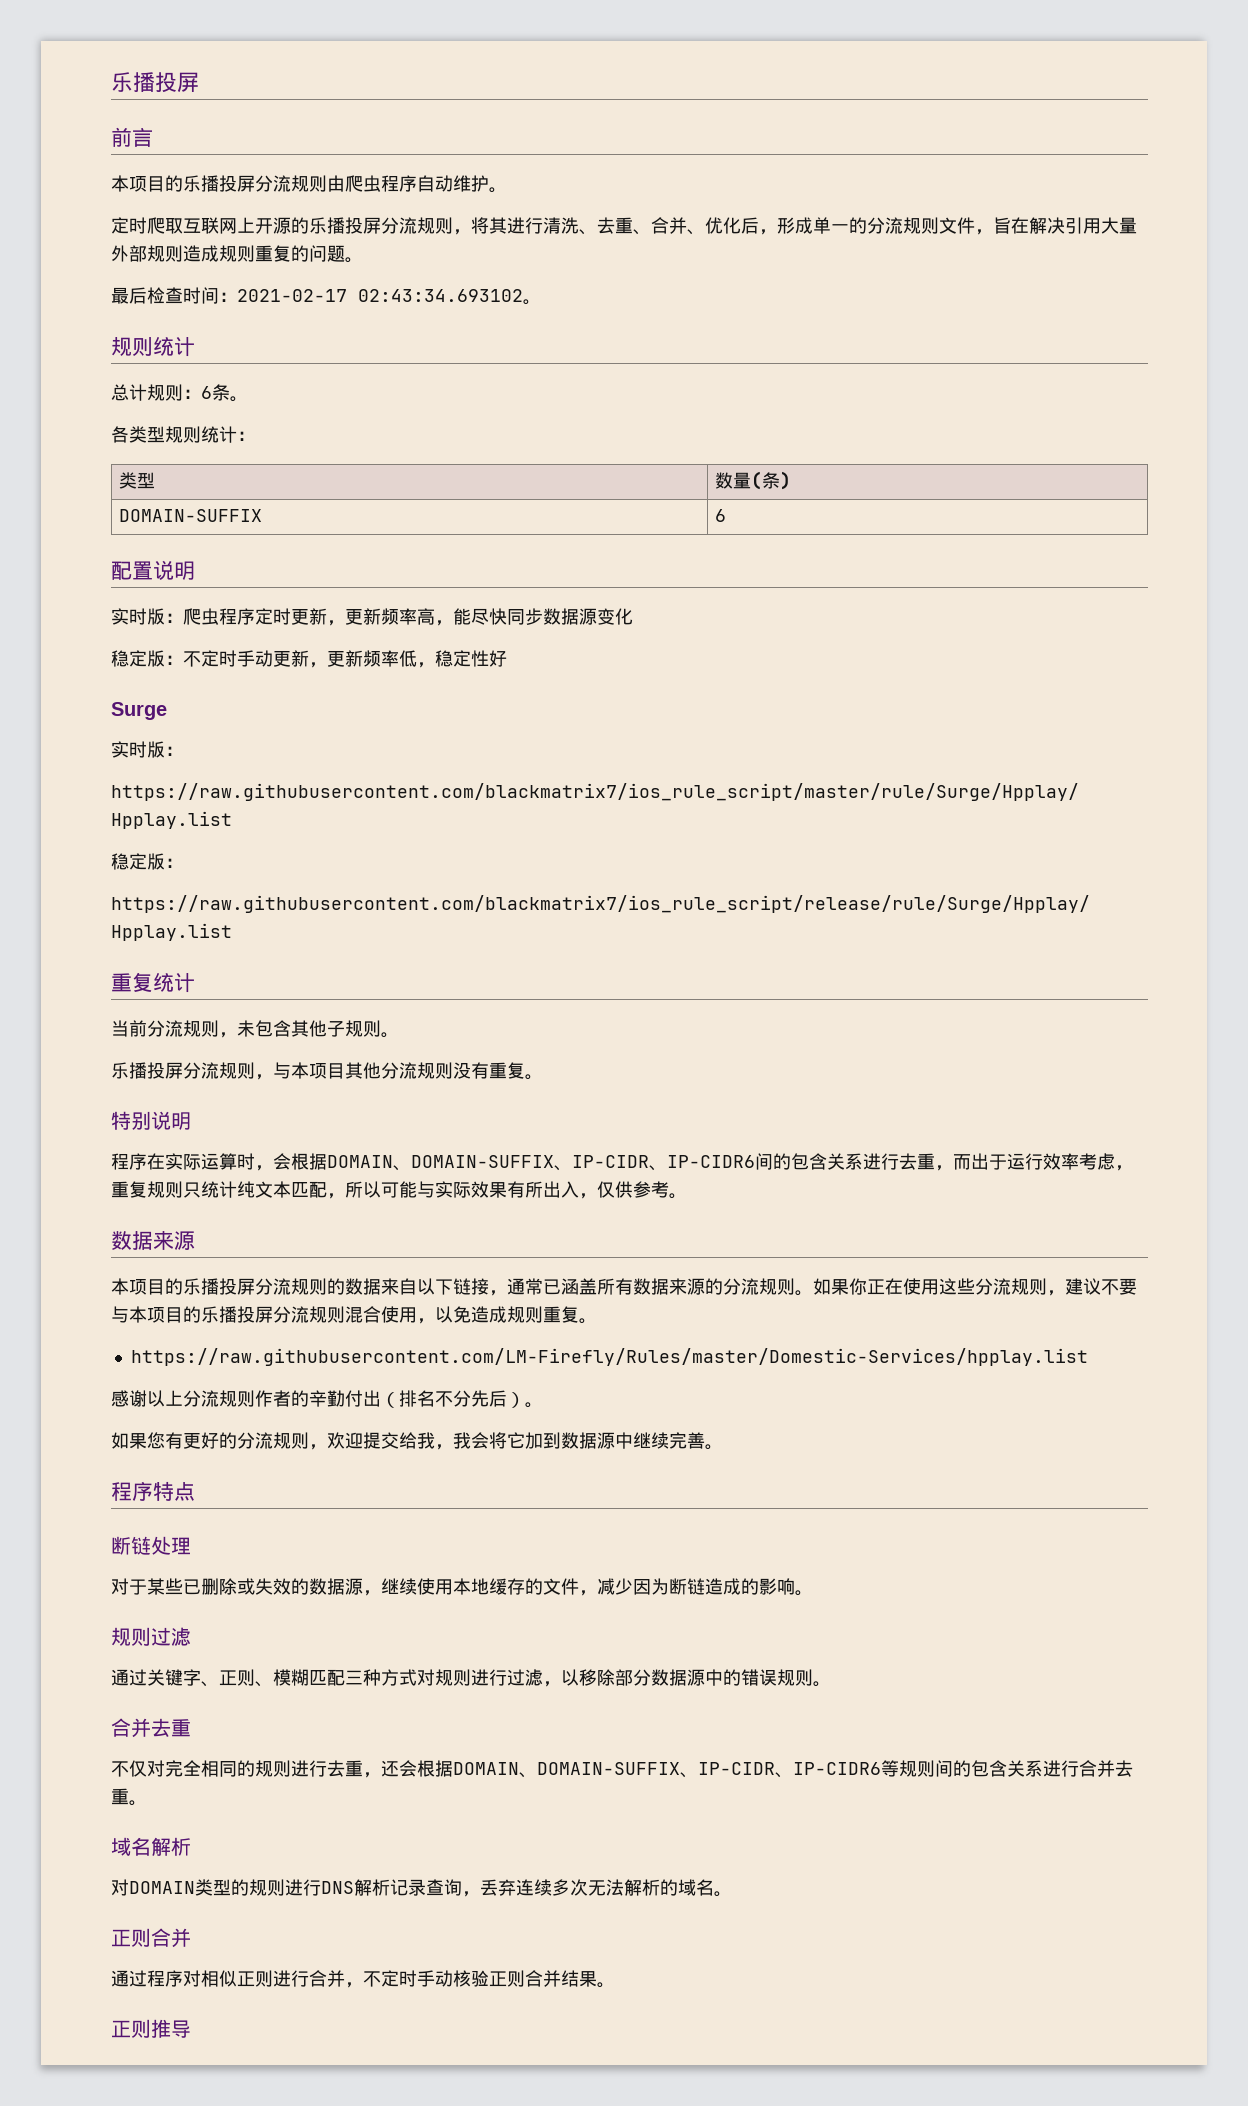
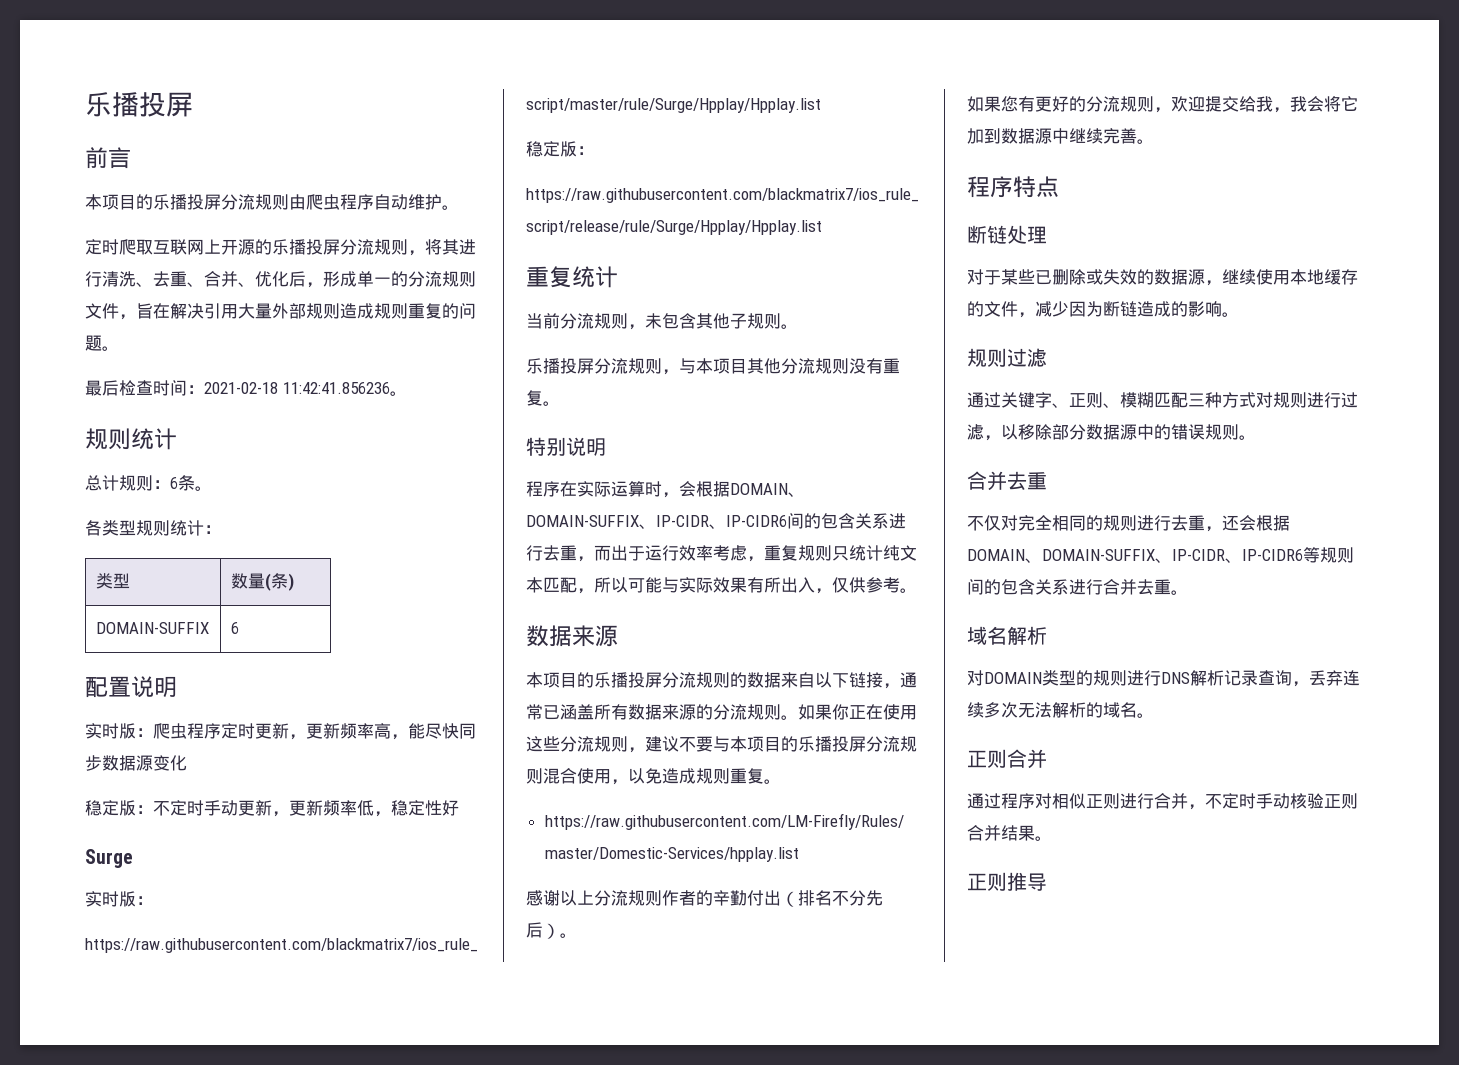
[237,289,523,302] 2021-02-17 02:43:34.693102 -> [204,382,390,394] 2021-02-18 11:42:41.856236

